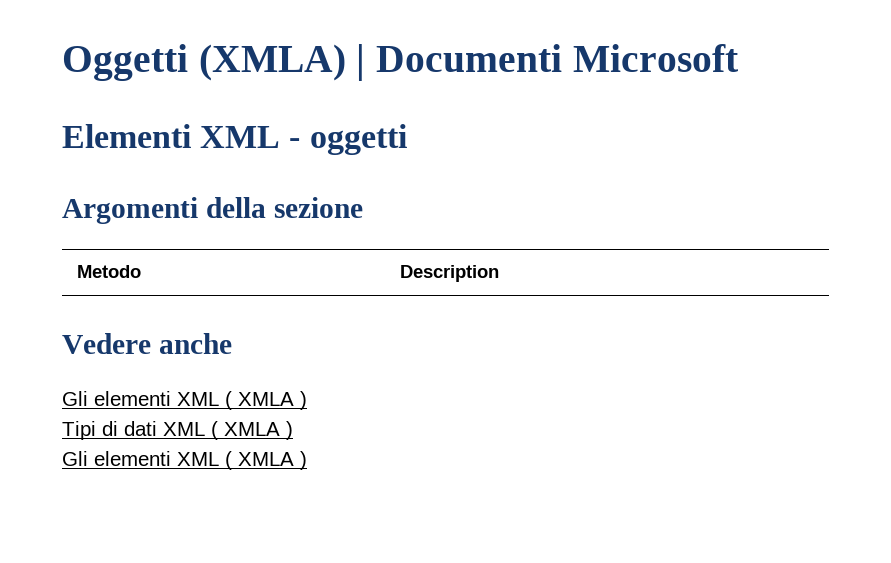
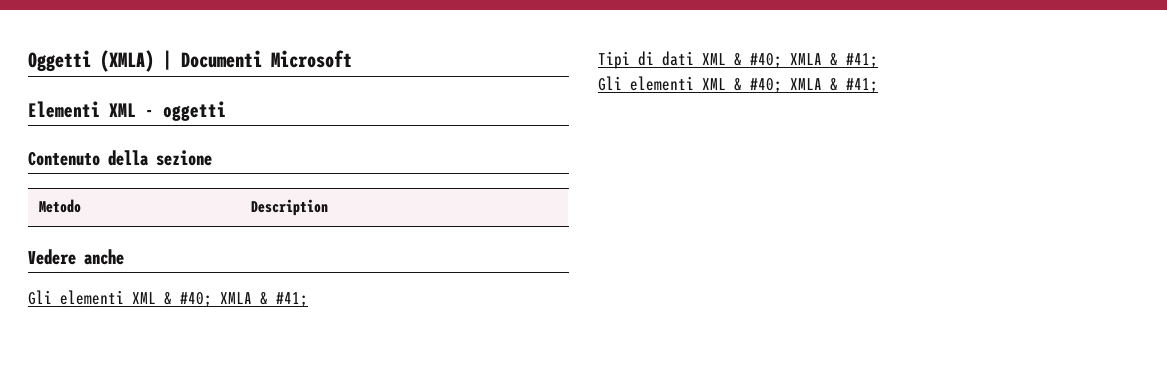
[62,197,198,224] Argomenti -> [28,151,100,166] Contenuto
[225,391,307,410] ( XMLA ) -> [164,292,308,307] & #40; XMLA & #41;
[211,421,293,440] [62,451,307,470] ( XMLA ) // Gli elementi XML ( XMLA ) -> [734,53,878,68] [598,76,878,93] & #40; XMLA & #41; // Gli elementi XML & #40; XMLA & #41;

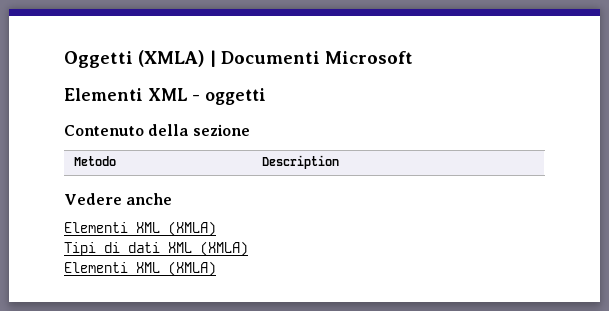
[28,290,308,307] [598,51,878,69] [598,76,878,93] Gli elementi XML & #40; XMLA & #41; // Tipi di dati XML & #40; XMLA & #41; // Gli elementi XML & #40; XMLA & #41; -> [64,221,216,236] [64,241,248,256] [64,261,216,276] Elementi XML (XMLA) // Tipi di dati XML (XMLA) // Elementi XML (XMLA)

